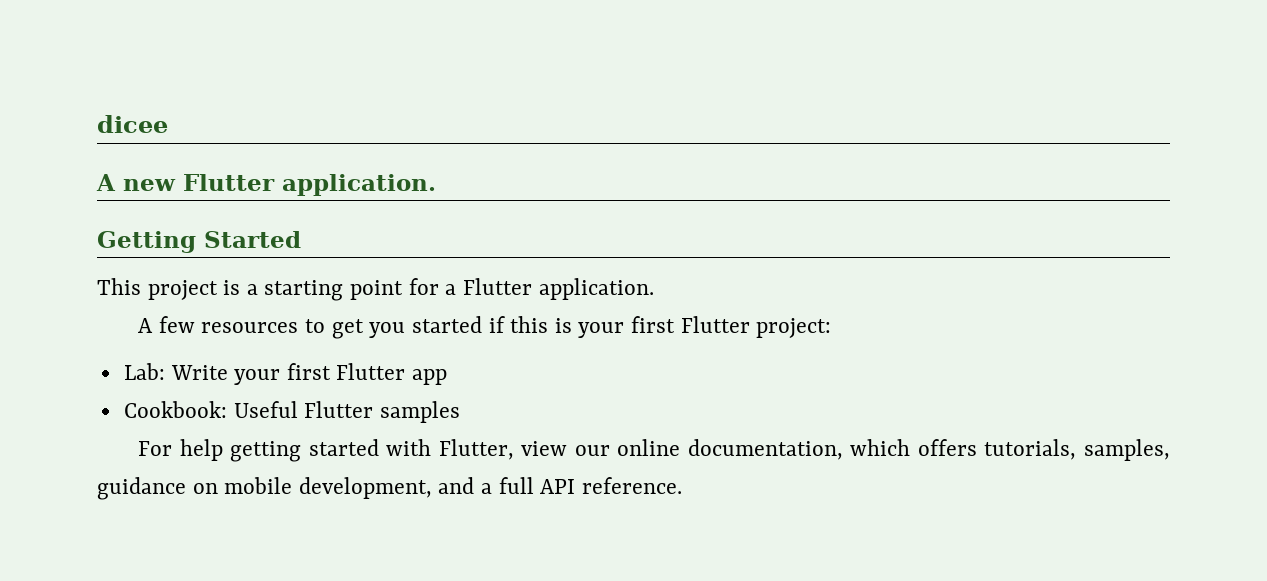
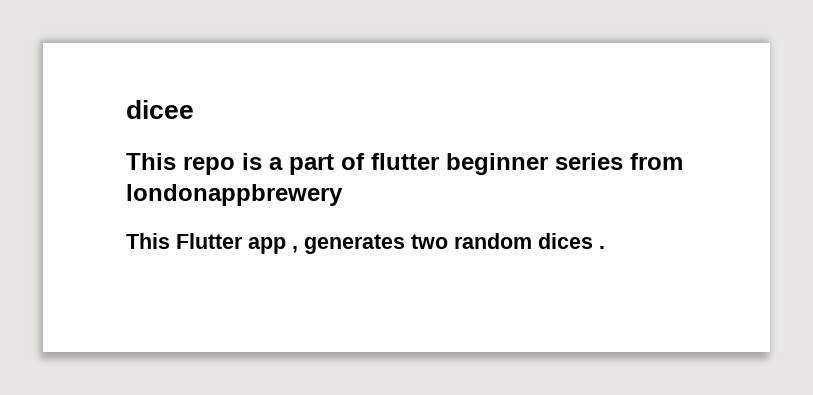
[96,174,436,196] [97,231,301,253] [97,278,654,301] [138,316,832,339] [123,363,448,385] [123,401,460,423] [138,439,1170,462] [97,477,682,500] A new Flutter application. // Getting Started // This project is a starting point for a Flutter application. // A few resources to get you started if this is your first Flutter project: // Lab: Write your first Flutter app // Cookbook: Useful Flutter samples // For help getting started with Flutter, view our online documentation, which offers tutorials, samples, guidance on mobile development, and a full API reference. -> [126,153,683,175] [126,184,343,206] [126,233,605,254] This repo is a part of flutter beginner series from londonappbrewery // This Flutter app , generates two random dices .

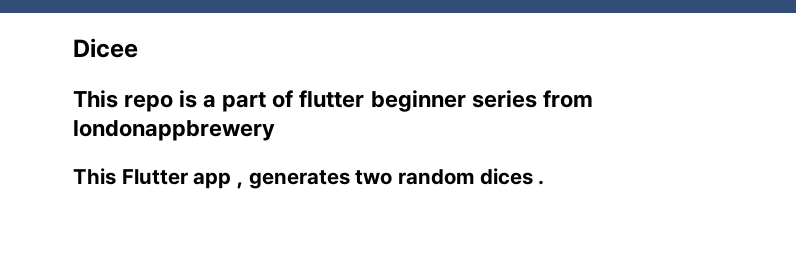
[126,100,194,119] dicee -> [73,38,138,58] Dicee

